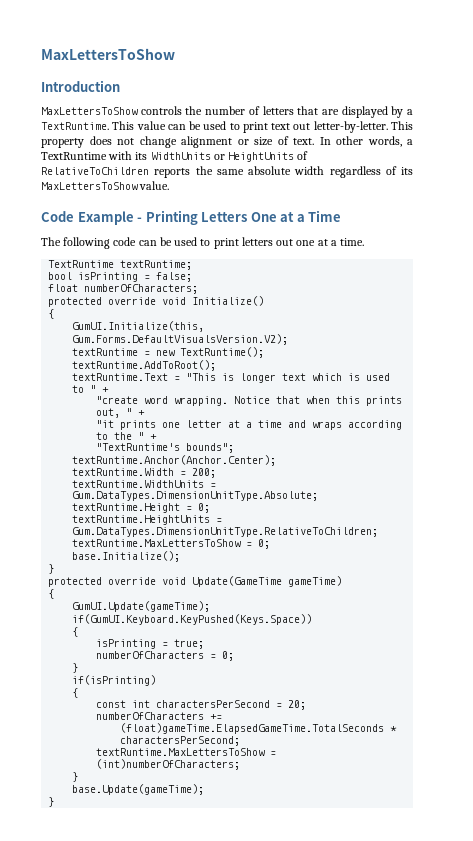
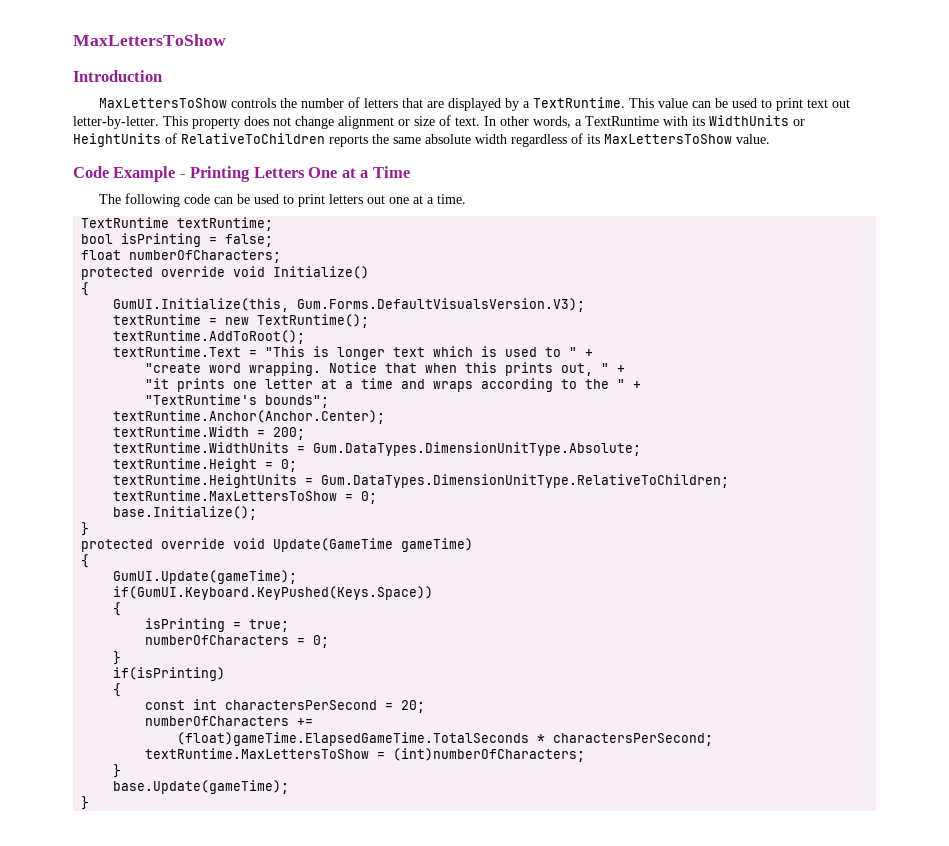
[72,334,289,345] Gum.Forms.DefaultVisualsVersion.V2); -> [297,298,586,312] Gum.Forms.DefaultVisualsVersion.V3);

